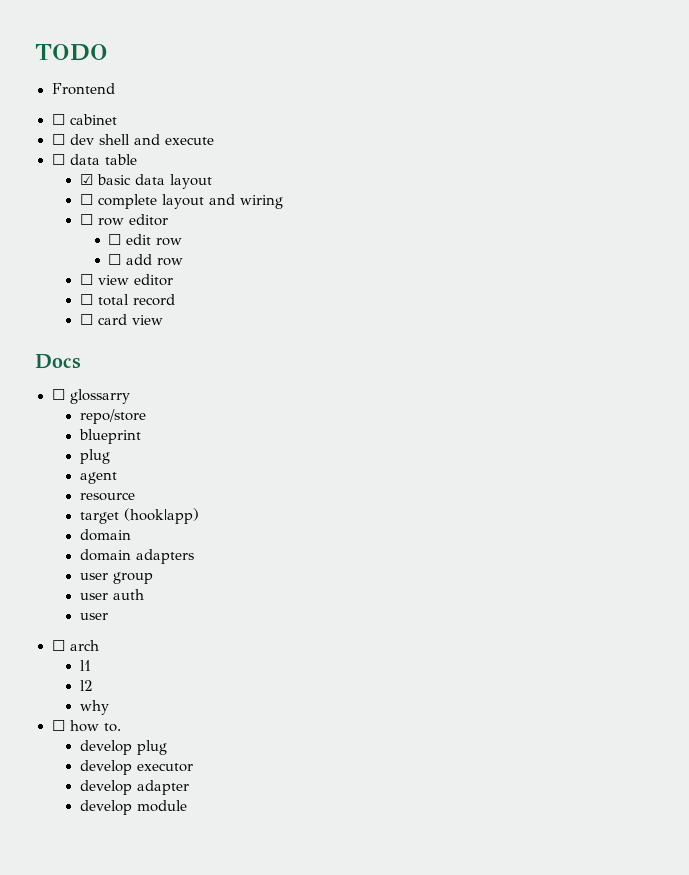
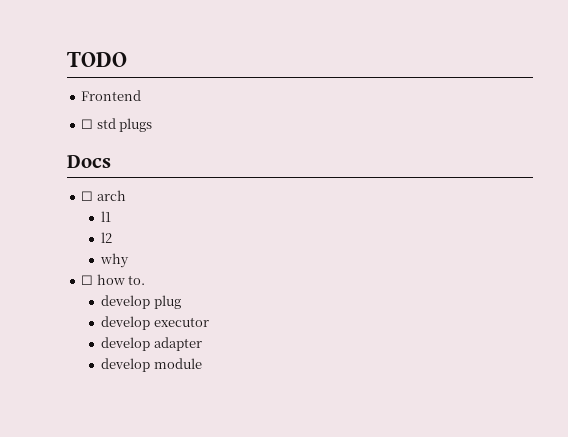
[69,114,117,125] [51,134,214,145] [51,154,137,165] [79,174,212,189] [79,194,283,209] [79,214,168,226] [108,234,183,246] [108,254,184,266] [79,274,173,286] [79,294,175,306] [79,314,163,325] [35,354,81,369] [51,389,130,404] [79,409,146,424] [78,429,141,444] [79,449,110,464] [79,472,117,484] [79,492,135,501] [79,508,199,524] [79,529,131,541] [79,549,194,564] [79,572,153,584] [79,589,144,600] [79,613,108,620] cabinet // ☐ dev shell and execute // ☐ data table // ☑ basic data layout // ☐ complete layout and wiring // ☐ row editor // ☐ edit row // ☐ add row // ☐ view editor // ☐ total record // ☐ card view // Docs // ☐ glossarry // repo/store // blueprint // plug // agent // resource // target (hook|app) // domain // domain adapters // user group // user auth // user -> [96,118,153,132] [67,155,111,168] std plugs // Docs

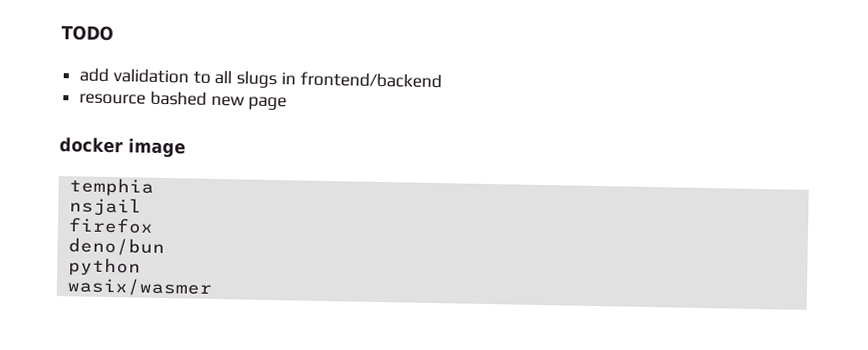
[81,90,142,101] [81,118,153,132] [67,155,111,168] [81,190,126,201] [101,211,112,222] [101,232,113,243] [100,253,130,268] [81,274,146,285] [101,295,181,309] [101,316,209,330] [101,337,202,351] [101,358,202,372] Frontend // ☐ std plugs // Docs // ☐ arch // l1 // l2 // why // ☐ how to. // develop plug // develop executor // develop adapter // develop module -> [79,67,442,89] [79,90,288,111] [59,137,186,158] [68,177,154,197] [68,197,142,217] [67,217,154,234] [67,237,165,257] [67,257,141,277] [66,277,213,297] add validation to all slugs in frontend/backend // resource bashed new page // docker image // temphia // nsjail // firefox // deno/bun // python // wasix/wasmer

